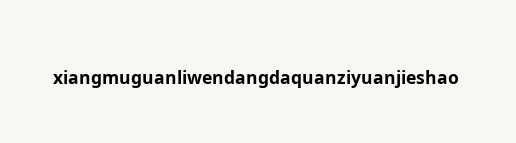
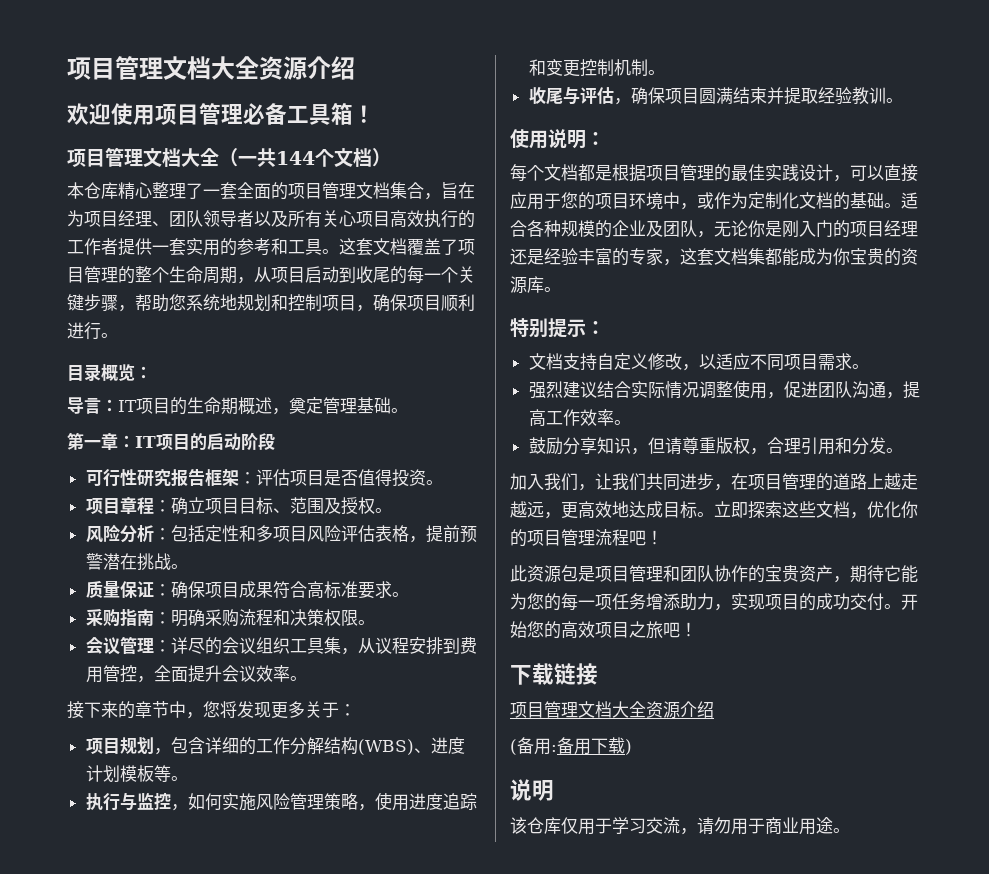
[53,70,459,88] xiangmuguanliwendangdaquanziyuanjieshao -> [67,56,355,80] [67,103,375,125] [67,147,391,167] [67,182,475,200] [67,210,475,228] [67,238,475,256] [67,266,475,284] [67,294,475,312] [67,322,118,340] [67,364,152,382] [67,397,408,415] [67,432,275,451] [85,469,443,487] [85,497,392,515] [85,524,477,543] [85,553,188,571] [85,580,409,599] [85,609,375,627] [85,636,477,655] [85,665,307,683] [67,701,356,719] [85,737,465,755] [85,765,188,782] [85,792,477,811] [528,59,665,77] [528,86,903,105] [510,129,605,149] [510,164,918,182] [510,192,918,210] [510,220,918,238] [510,248,918,266] [510,276,561,294] [510,318,605,338] [528,353,869,371] [528,380,920,399] [528,409,631,427] [528,437,903,455] [510,473,918,491] [510,501,918,519] [510,529,663,547] [510,565,918,583] [510,593,918,611] [510,621,697,639] [510,663,598,685] [510,701,714,719] [510,737,632,755] [510,779,554,801] [510,817,850,835] 项目管理文档大全资源介绍 // 欢迎使用项目管理必备工具箱！ // 项目管理文档大全（一共144个文档） // 本仓库精心整理了一套全面的项目管理文档集合，旨在为项目经理、团队领导者以及所有关心项目高效执行的工作者提供一套实用的参考和工具。这套文档覆盖了项目管理的整个生命周期，从项目启动到收尾的每一个关键步骤，帮助您系统地规划和控制项目，确保项目顺利进行。 // 目录概览： // 导言：IT项目的生命期概述，奠定管理基础。 // 第一章：IT项目的启动阶段 // 可行性研究报告框架：评估项目是否值得投资。 // 项目章程：确立项目目标、范围及授权。 // 风险分析：包括定性和多项目风险评估表格，提前预警潜在挑战。 // 质量保证：确保项目成果符合高标准要求。 // 采购指南：明确采购流程和决策权限。 // 会议管理：详尽的会议组织工具集，从议程安排到费用管控，全面提升会议效率。 // 接下来的章节中，您将发现更多关于： // 项目规划，包含详细的工作分解结构(WBS)、进度计划模板等。 // 执行与监控，如何实施风险管理策略，使用进度追踪和变更控制机制。 // 收尾与评估，确保项目圆满结束并提取经验教训。 // 使用说明： // 每个文档都是根据项目管理的最佳实践设计，可以直接应用于您的项目环境中，或作为定制化文档的基础。适合各种规模的企业及团队，无论你是刚入门的项目经理还是经验丰富的专家，这套文档集都能成为你宝贵的资源库。 // 特别提示： // 文档支持自定义修改，以适应不同项目需求。 // 强烈建议结合实际情况调整使用，促进团队沟通，提高工作效率。 // 鼓励分享知识，但请尊重版权，合理引用和分发。 // 加入我们，让我们共同进步，在项目管理的道路上越走越远，更高效地达成目标。立即探索这些文档，优化你的项目管理流程吧！ // 此资源包是项目管理和团队协作的宝贵资产，期待它能为您的每一项任务增添助力，实现项目的成功交付。开始您的高效项目之旅吧！ // 下载链接 // 项目管理文档大全资源介绍 // (备用:备用下载) // 说明 // 该仓库仅用于学习交流，请勿用于商业用途。

